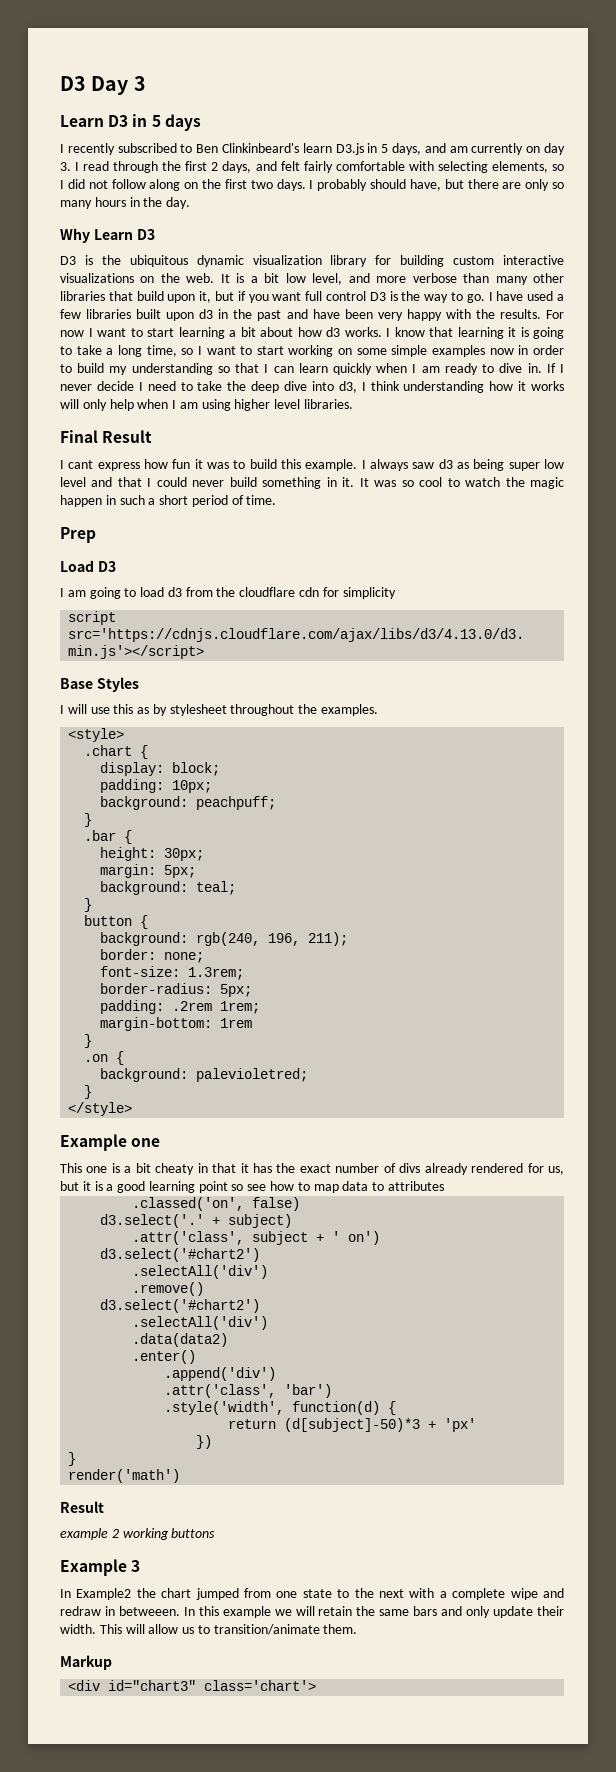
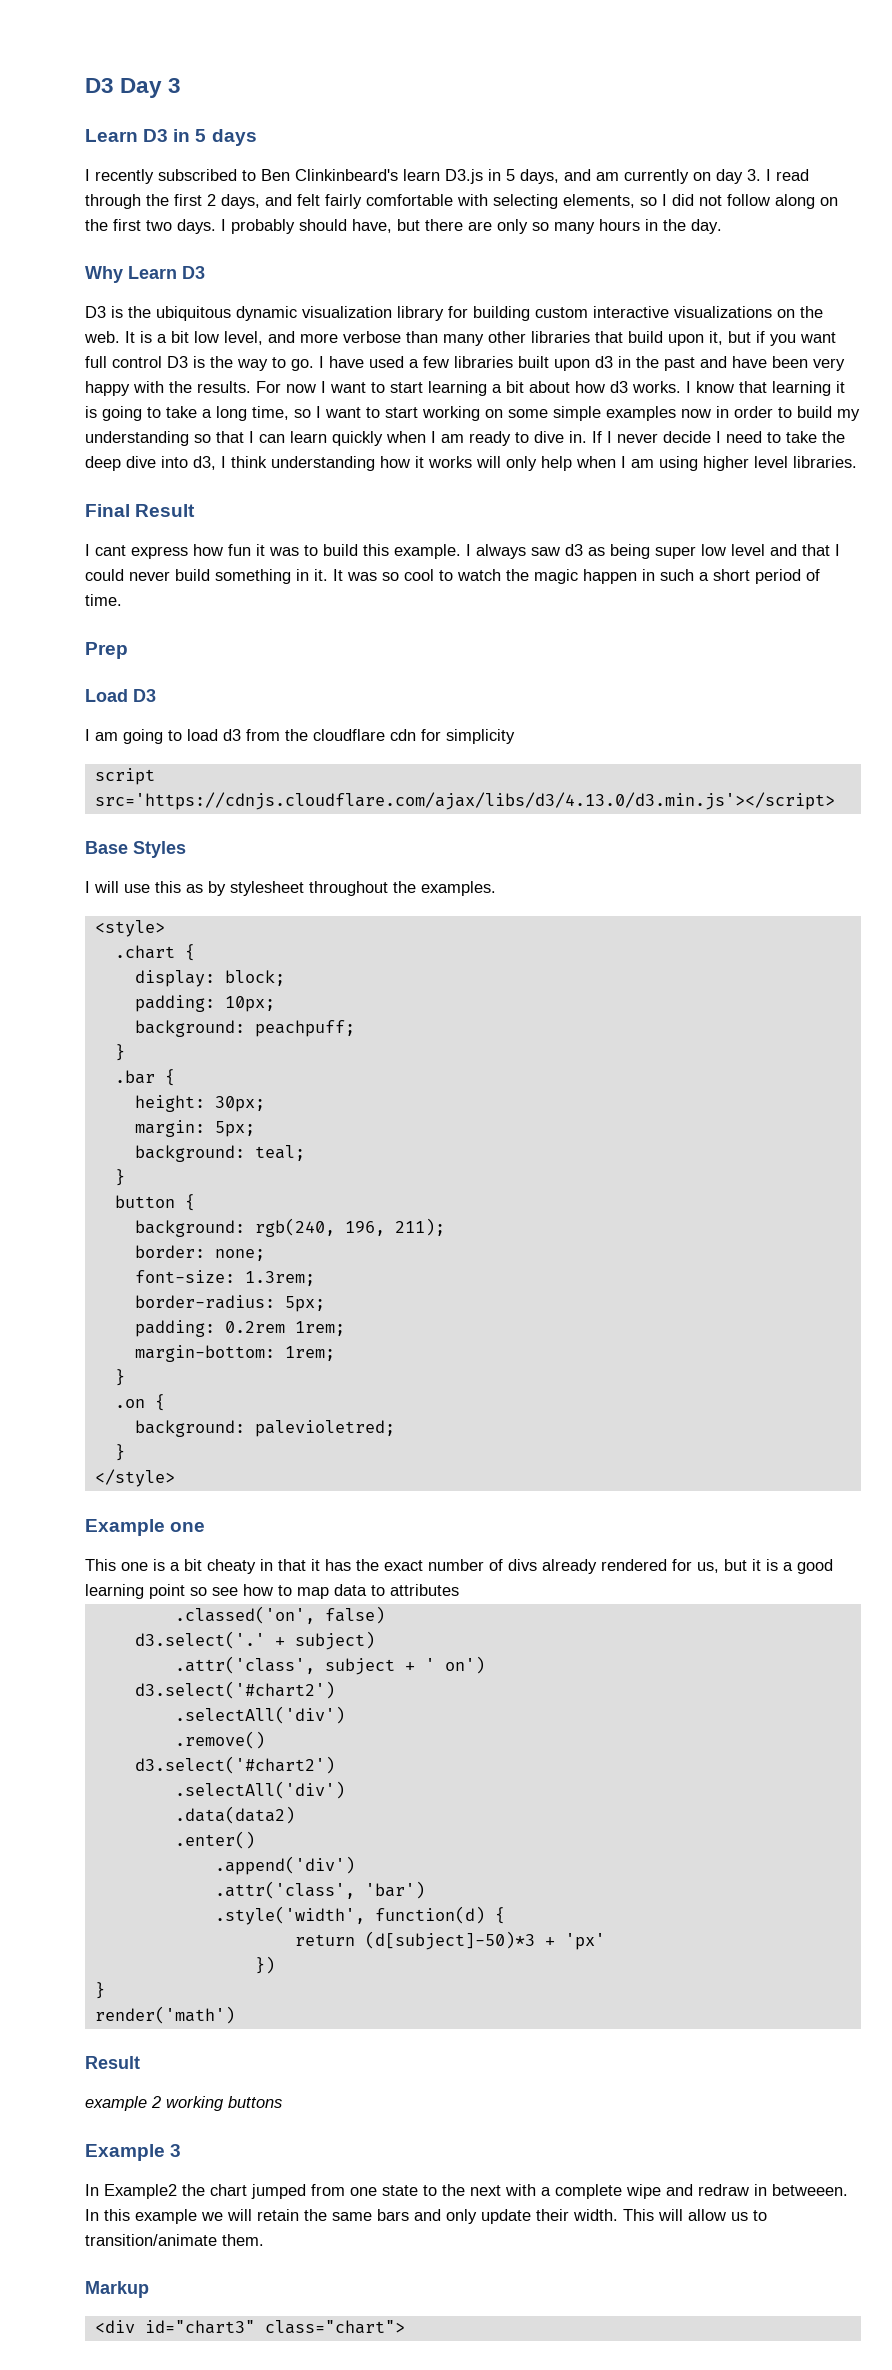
[172,1001,213,1011] .2rem -> [224,1321,285,1333] 0.2rem
[220,1018,253,1028] 1rem -> [284,1346,335,1361] 1rem;
[204,1680,317,1691] class='chart'> -> [264,2320,405,2334] class="chart">

